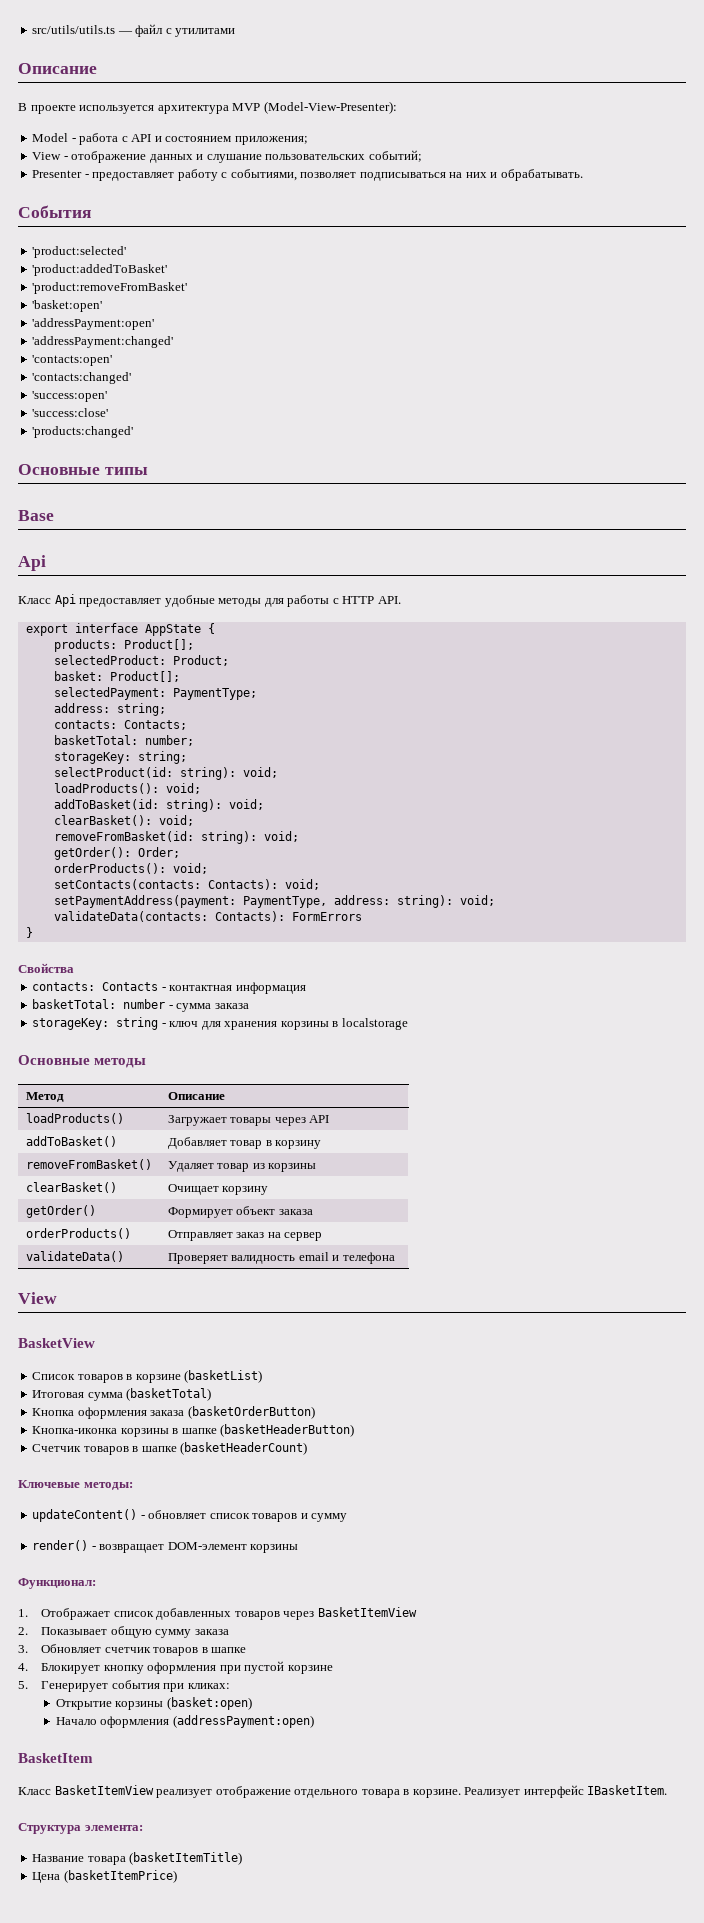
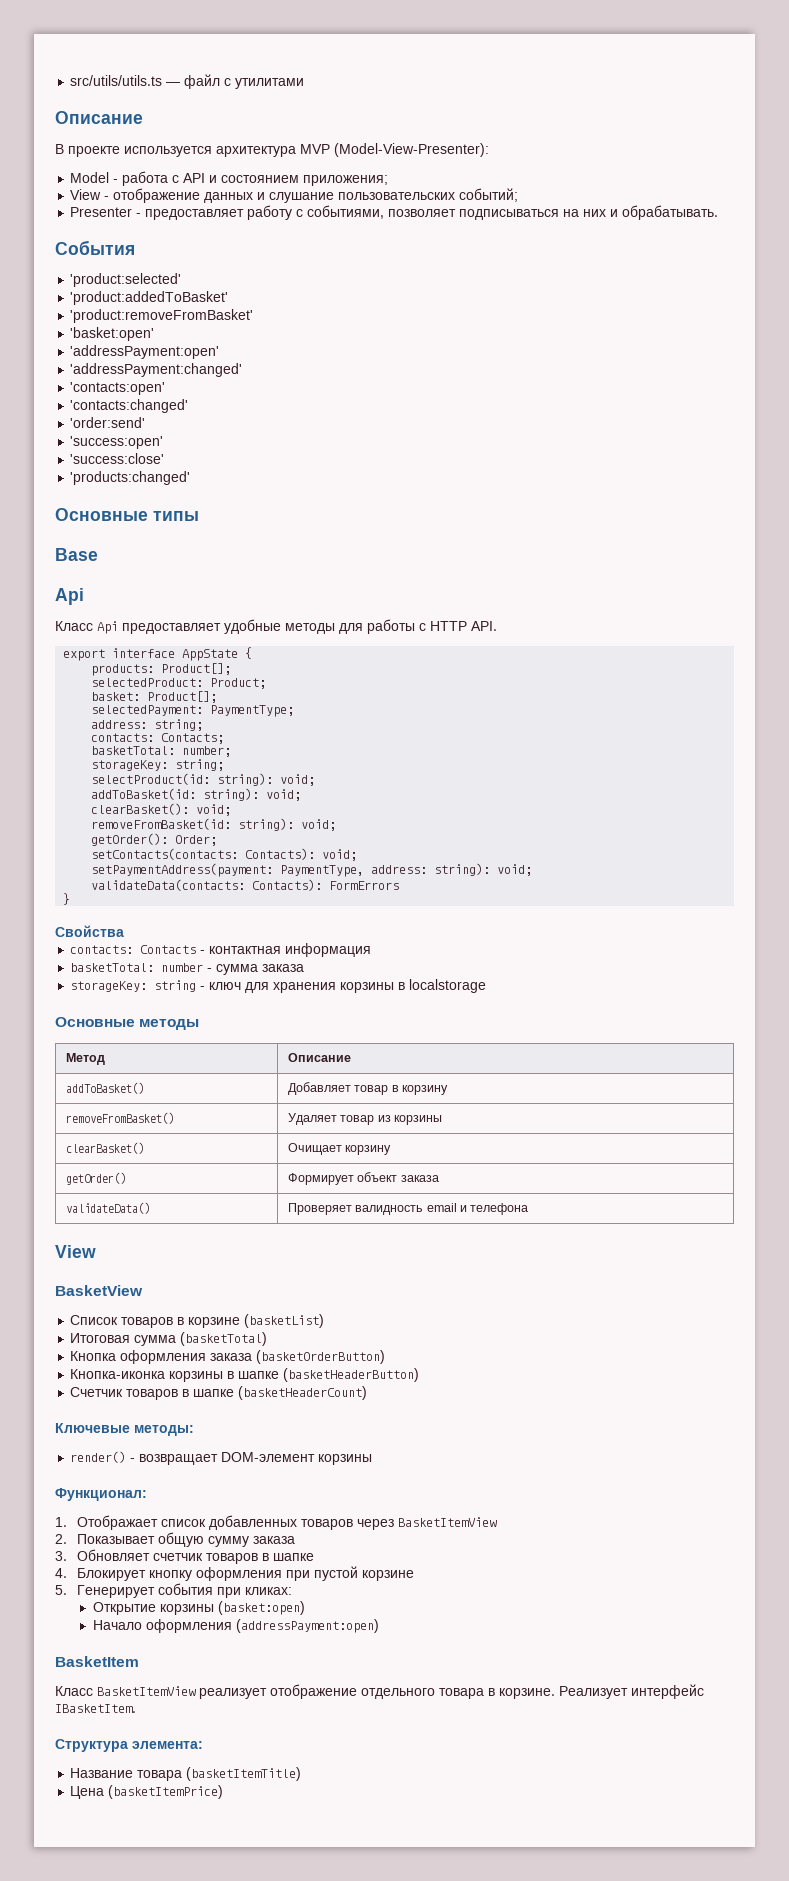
(132, 378) none -> [70,417,146,428] // 'order:send'
[53,783,201,794] // loadProducts(): void; -> (316, 780) none
[53,863,208,874] // orderProducts(): void; -> (218, 840) none
[25,1113,124,1124] [167,1115,330,1126] // loadProducts() | Загружает товары через API -> (351, 1057) none
[25,1228,131,1239] [167,1230,323,1241] // orderProducts() | Отправляет заказ на сервер -> (439, 1178) none
[32,1509,348,1522] // updateContent() - обновляет список товаров и сумму -> (194, 1430) none

